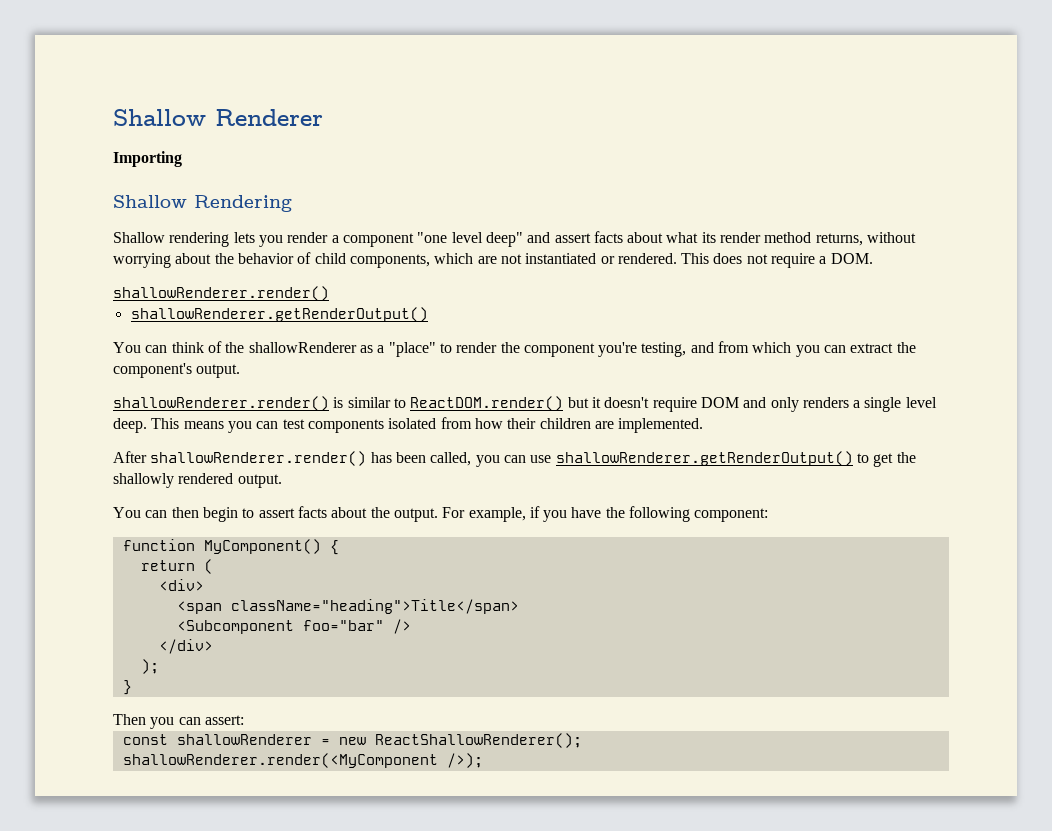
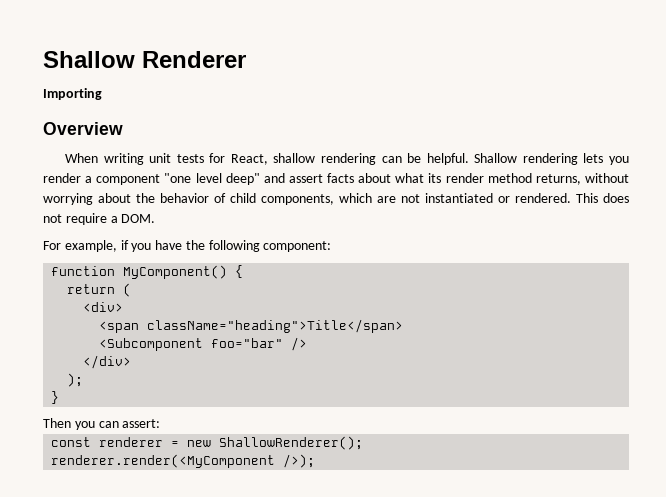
[113,195,292,212] Shallow Rendering // -> [43,122,123,135] [64,153,469,165] Overview // When writing unit tests for React, shallow rendering can be helpful.
[113,286,329,301] [130,307,428,322] [113,341,916,357] [113,363,241,378] [113,396,937,412] [113,417,704,433] [113,451,916,467] [113,473,282,488] [113,506,438,522] shallowRenderer.render() // shallowRenderer.getRenderOutput() // You can think of the shallowRenderer as a "place" to render the component you're testing, and from which you can extract the component's output. // shallowRenderer.render() is similar to ReactDOM.render() but it doesn't require DOM and only renders a single level deep. This means you can test components isolated from how their children are implemented. // After shallowRenderer.render() has been called, you can use shallowRenderer.getRenderOutput() to get the shallowly rendered output. // You can then begin to assert facts about the output. -> (156, 218) none
[176,734,312,745] shallowRenderer -> [99,437,164,447] renderer
[374,733,582,748] [122,753,438,768] ReactShallowRenderer(); // shallowRenderer.render(<MyComponent -> [219,436,364,450] [51,454,276,468] ShallowRenderer(); // renderer.render(<MyComponent

